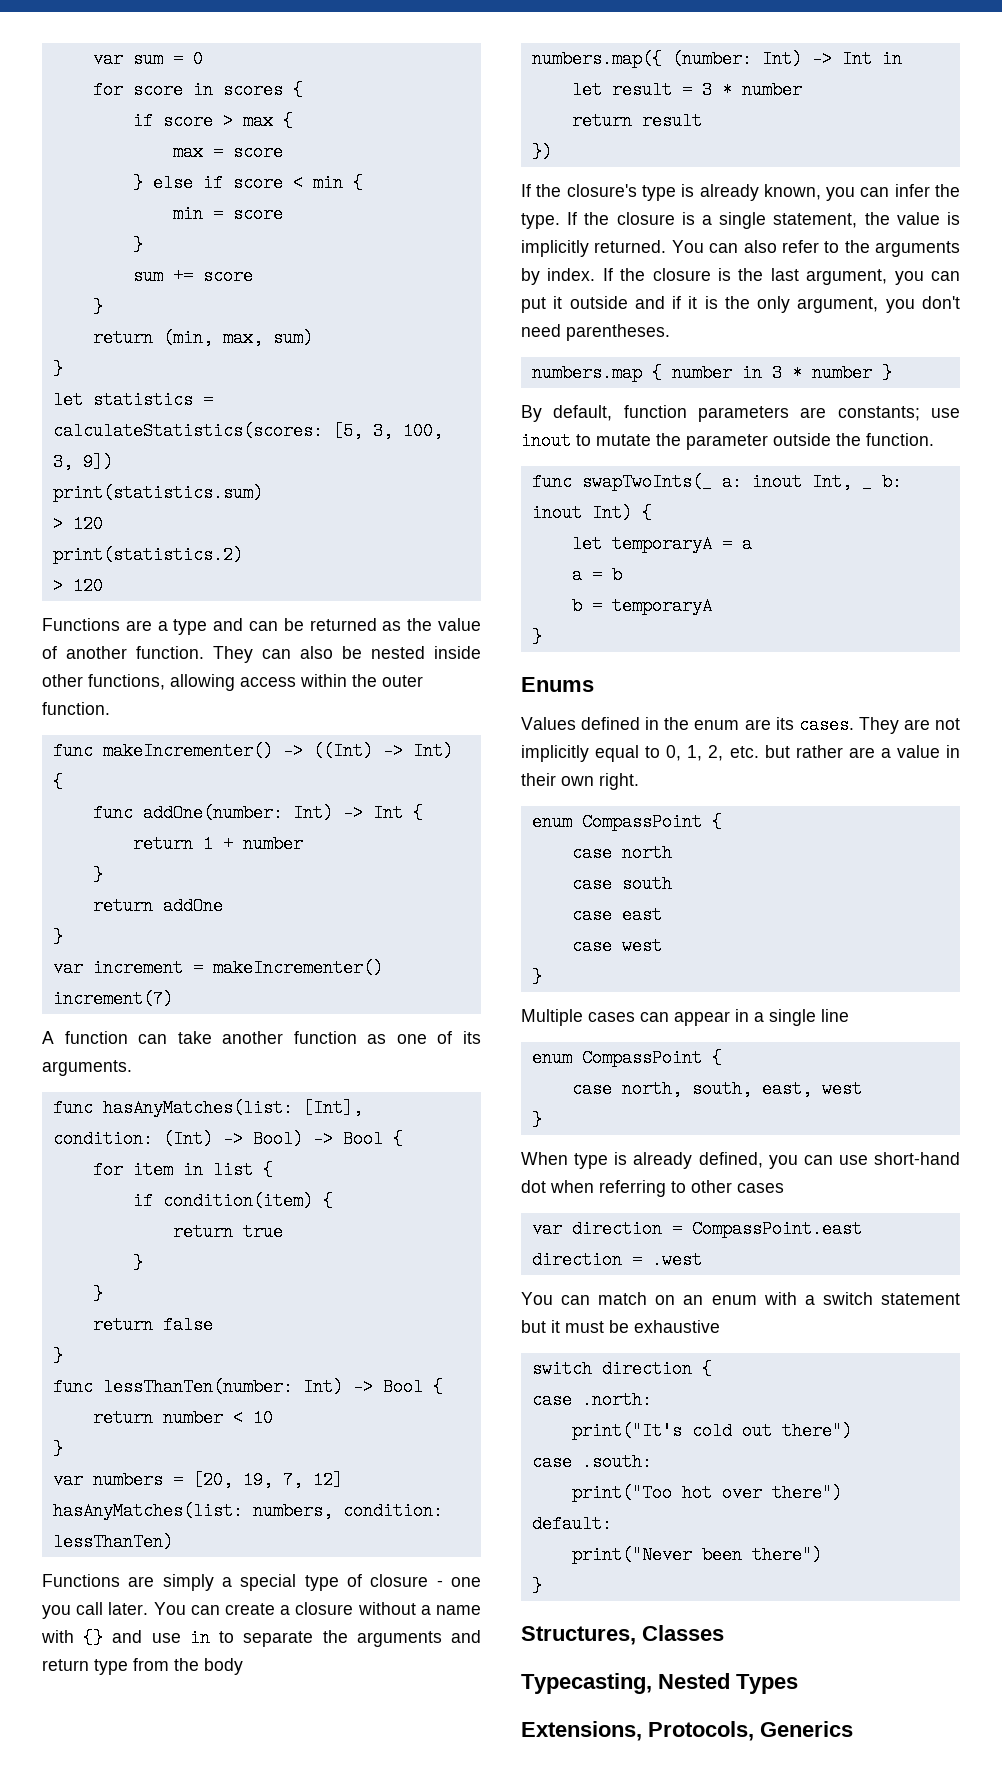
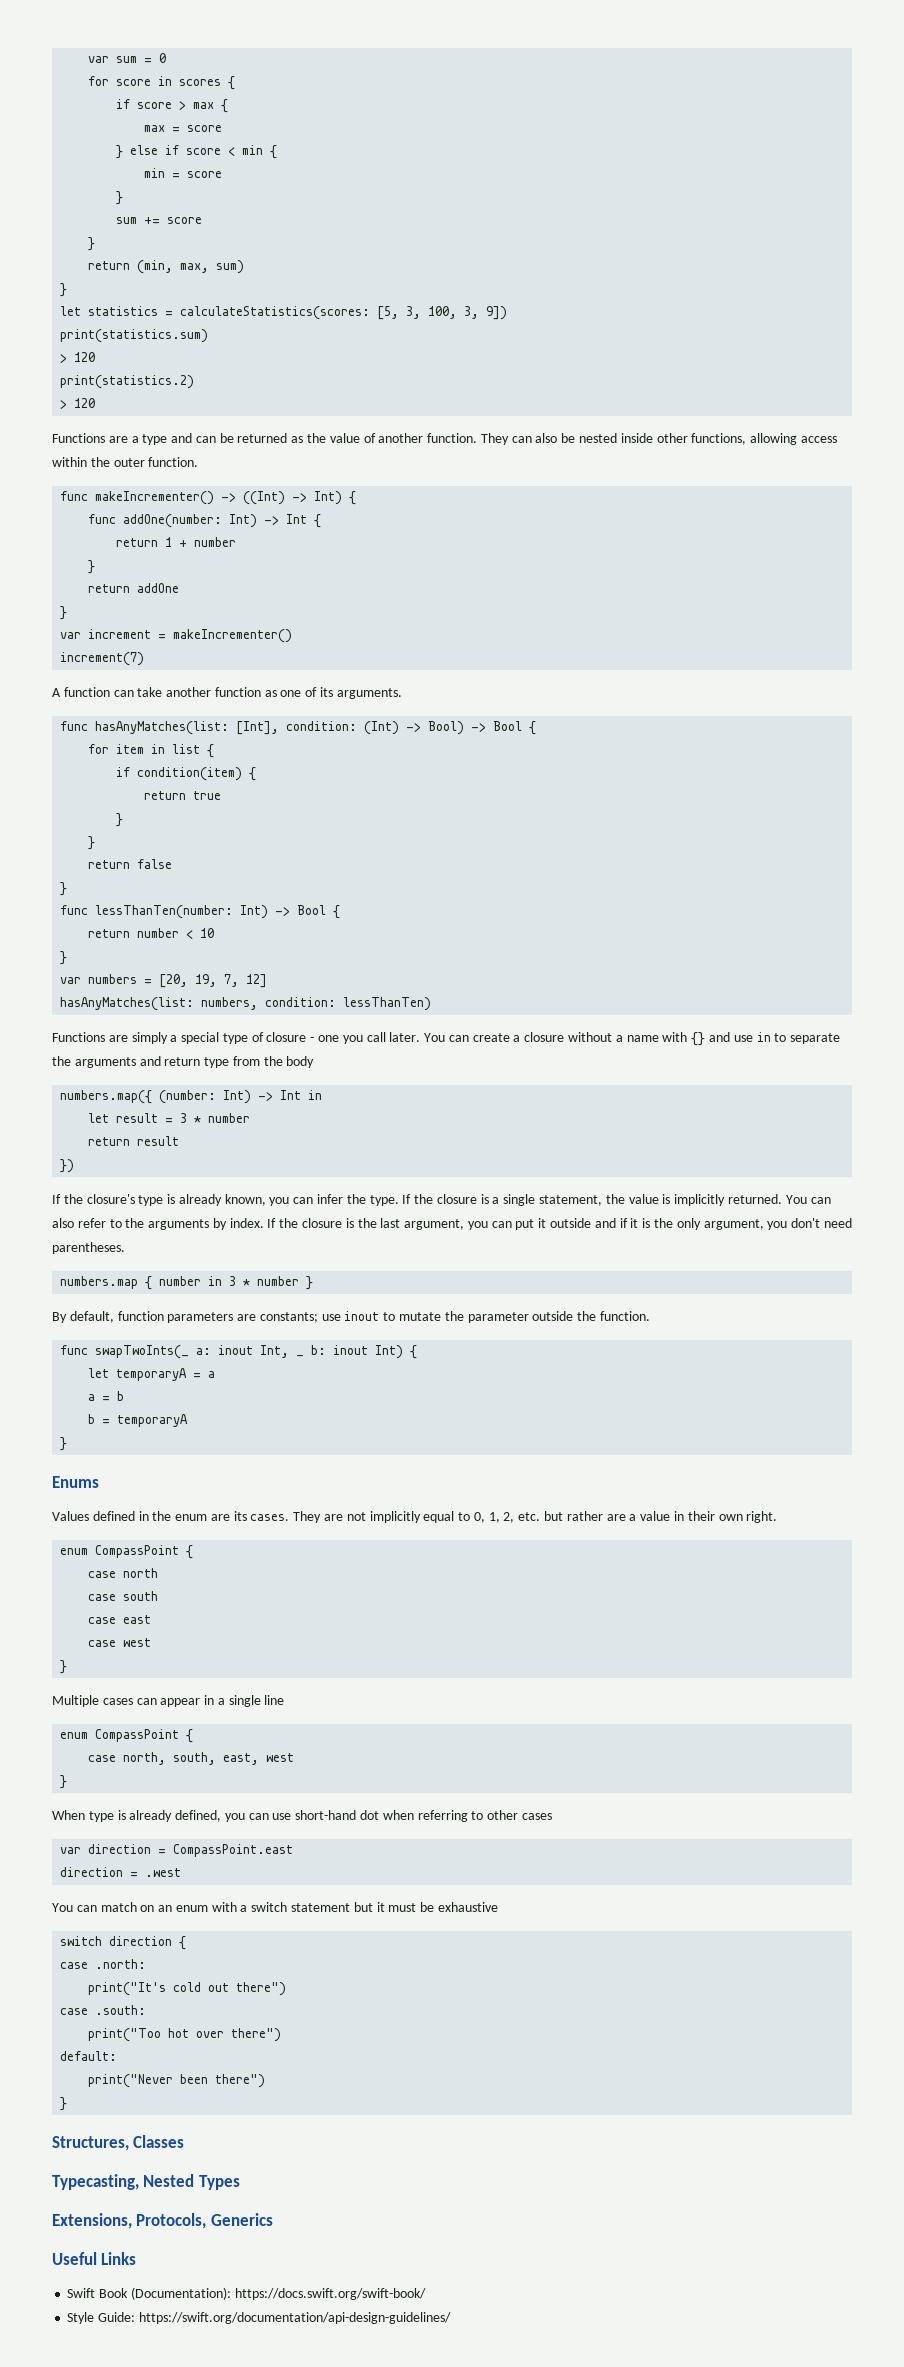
(853, 1729) none -> [52,2252,137,2265] [67,2287,426,2300] [67,2312,451,2324] // Useful Links // Swift Book (Documentation): https://docs.swift.org/swift-book/ // Style Guide: https://swift.org/documentation/api-design-guidelines/

